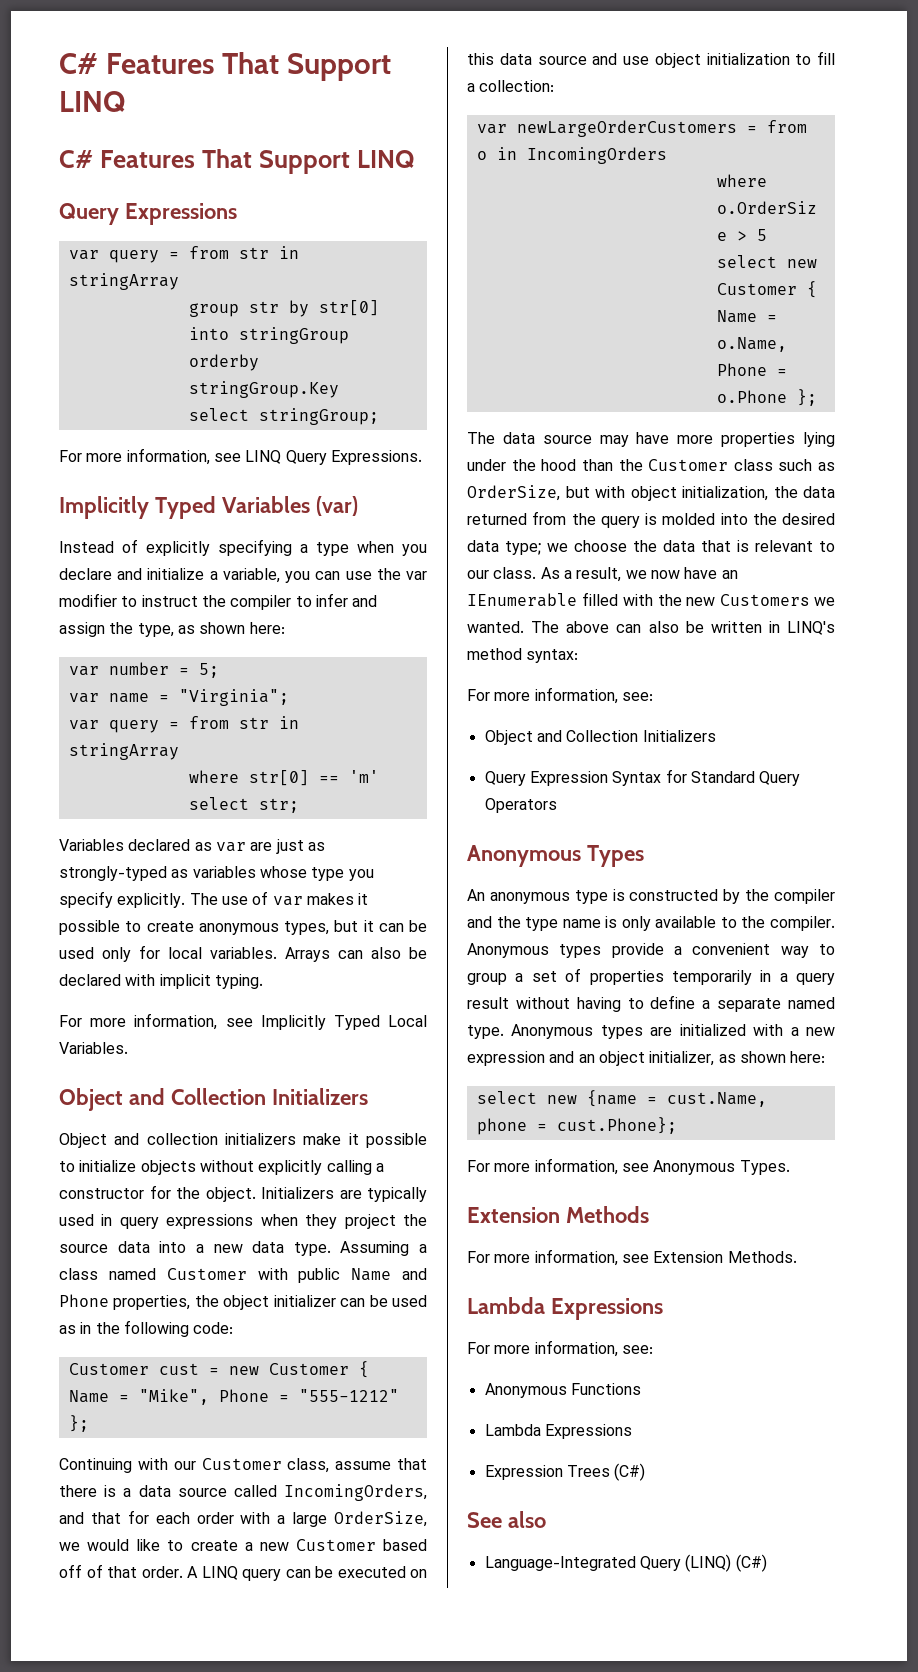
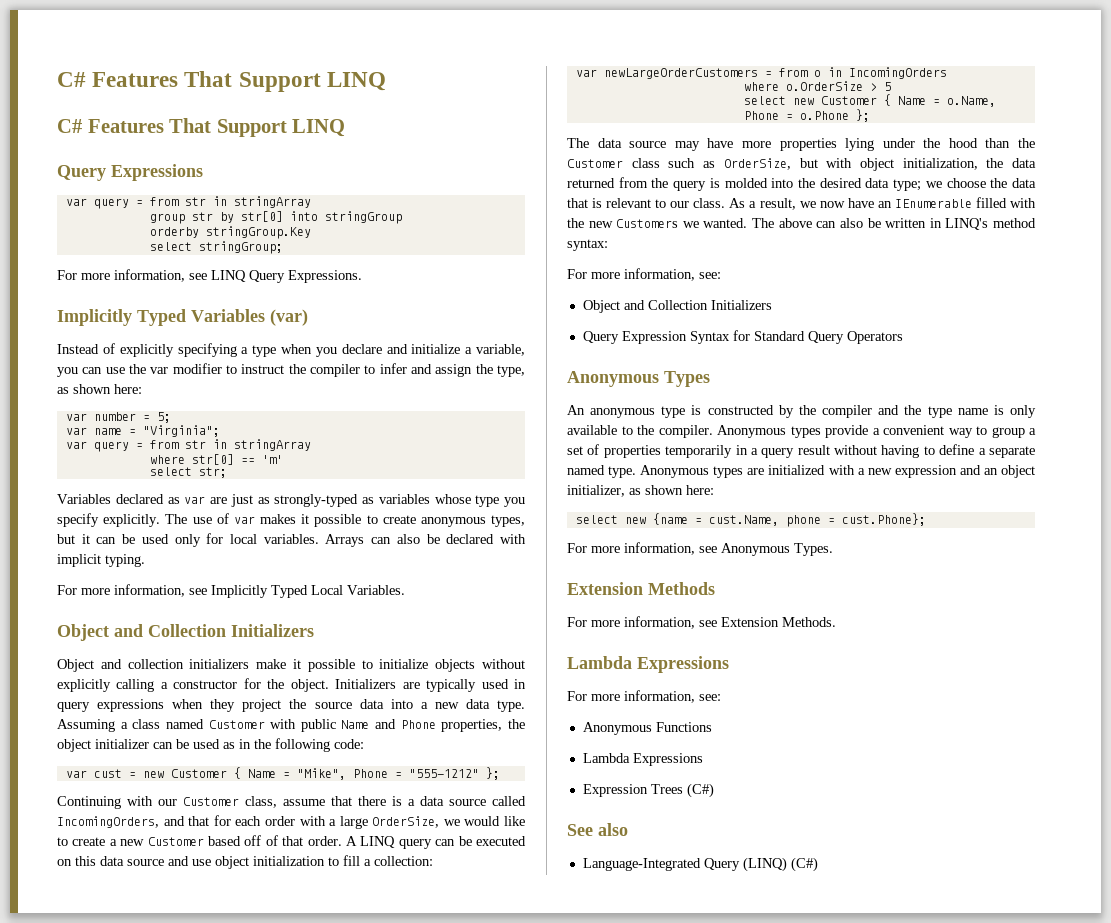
[68,1363,149,1375] Customer -> [65,770,87,778] var

